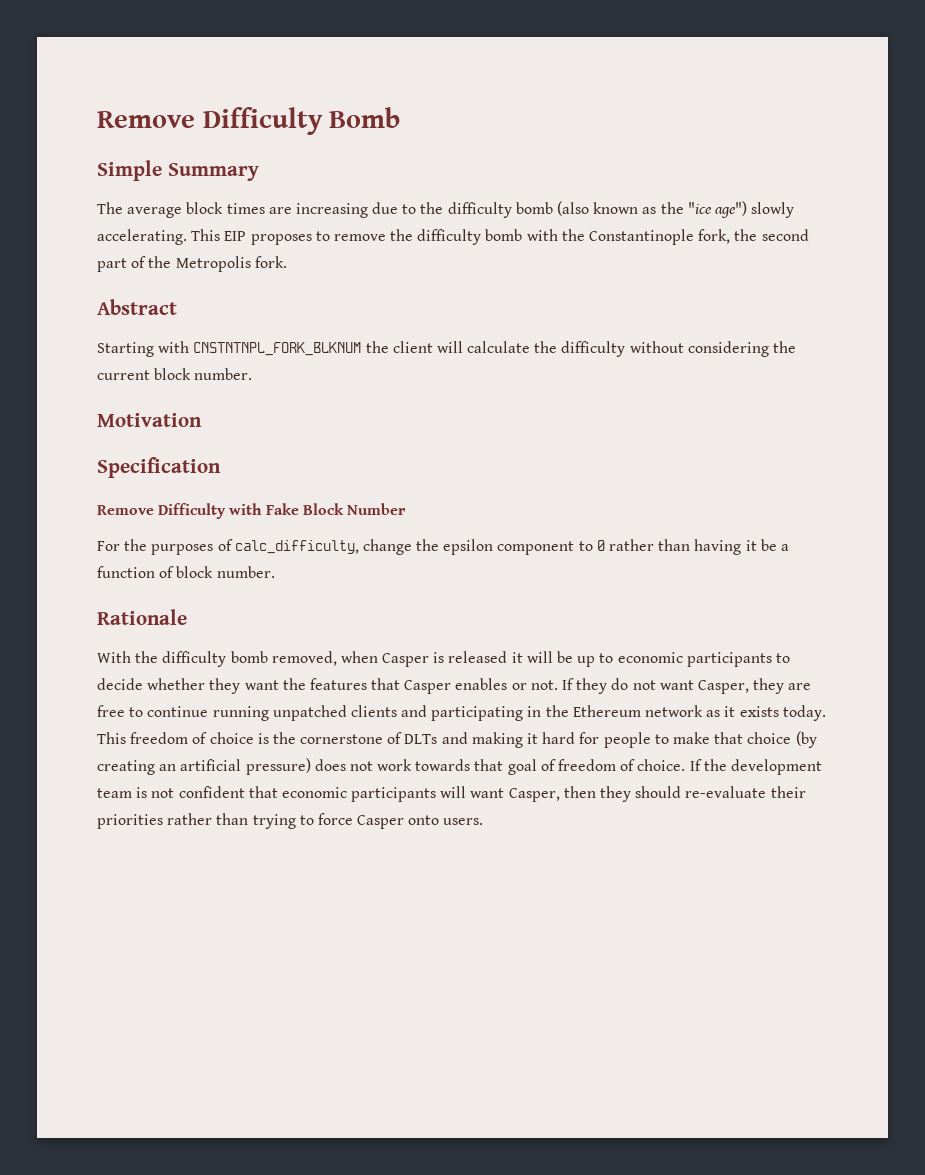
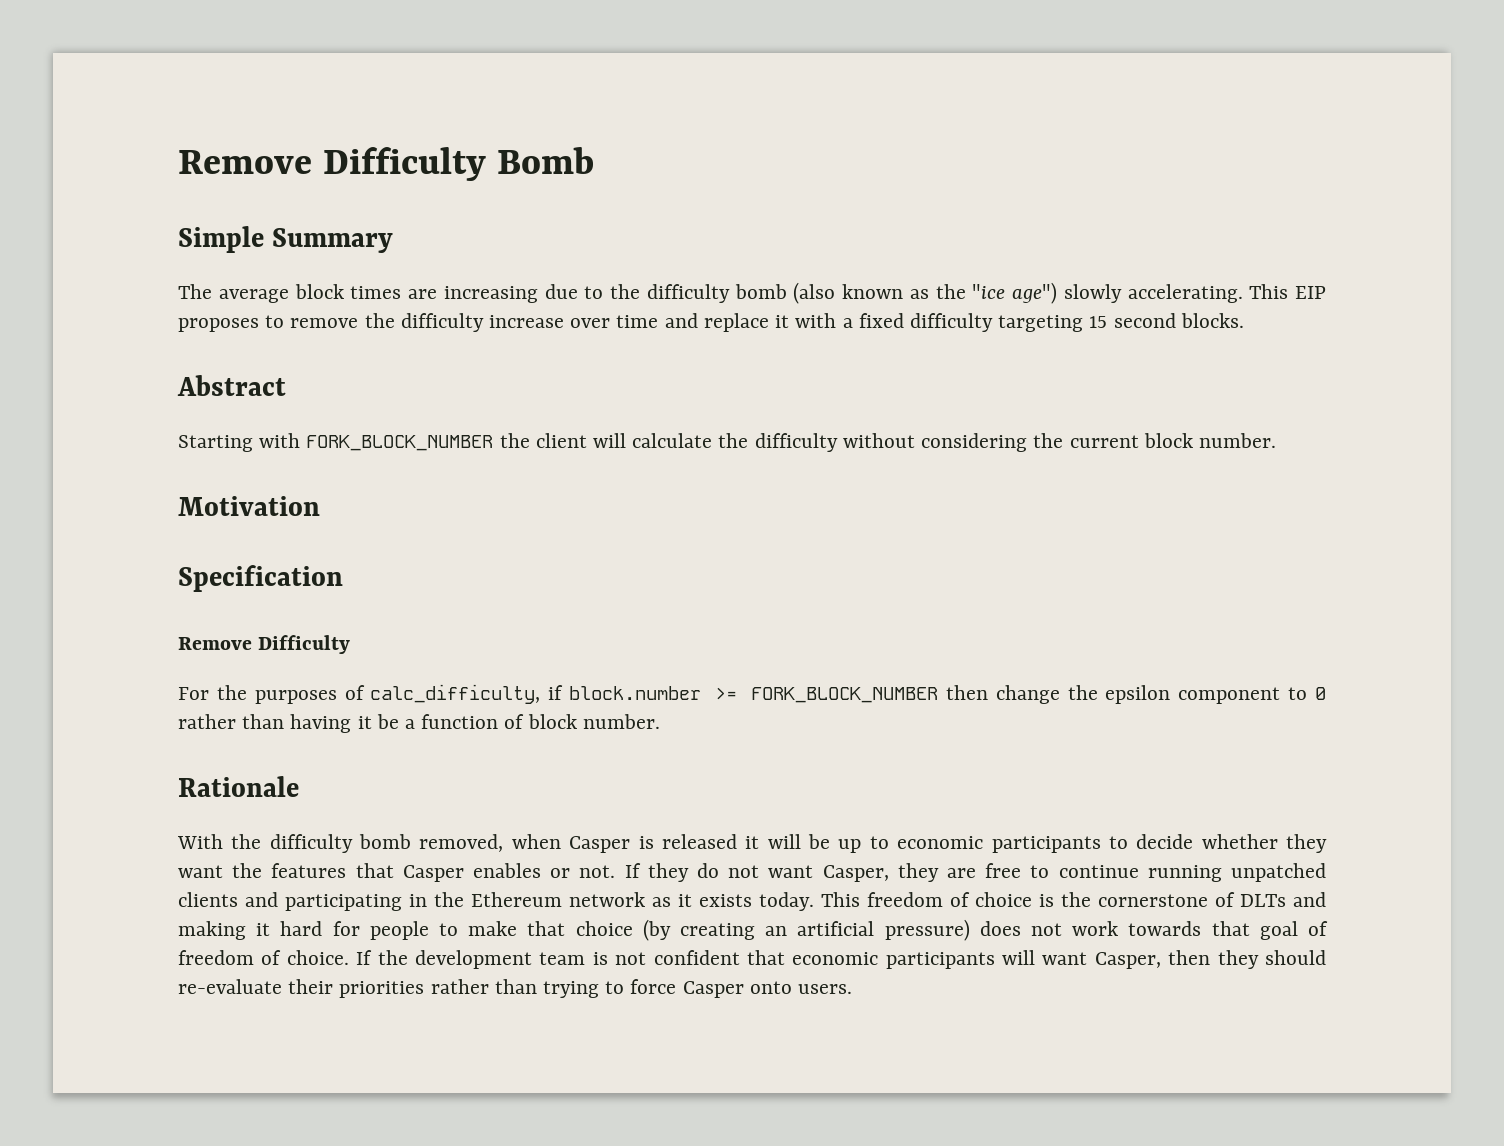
[485,229,809,245] [97,256,287,272] bomb with the Constantinople fork, the second part of the Metropolis fork. -> [489,313,1244,332] increase over time and replace it with a fixed difficulty targeting 15 second blocks.
[193,342,362,356] CNSTNTNPL_FORK_BLKNUM -> [306,435,494,451] FORK_BLOCK_NUMBER
[229,503,406,515] with Fake Block Number -> (351, 644) none
(359, 547) none -> [548,685,988,703] if block.number >= FORK_BLOCK_NUMBER then

